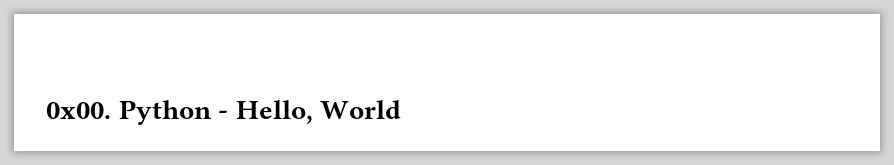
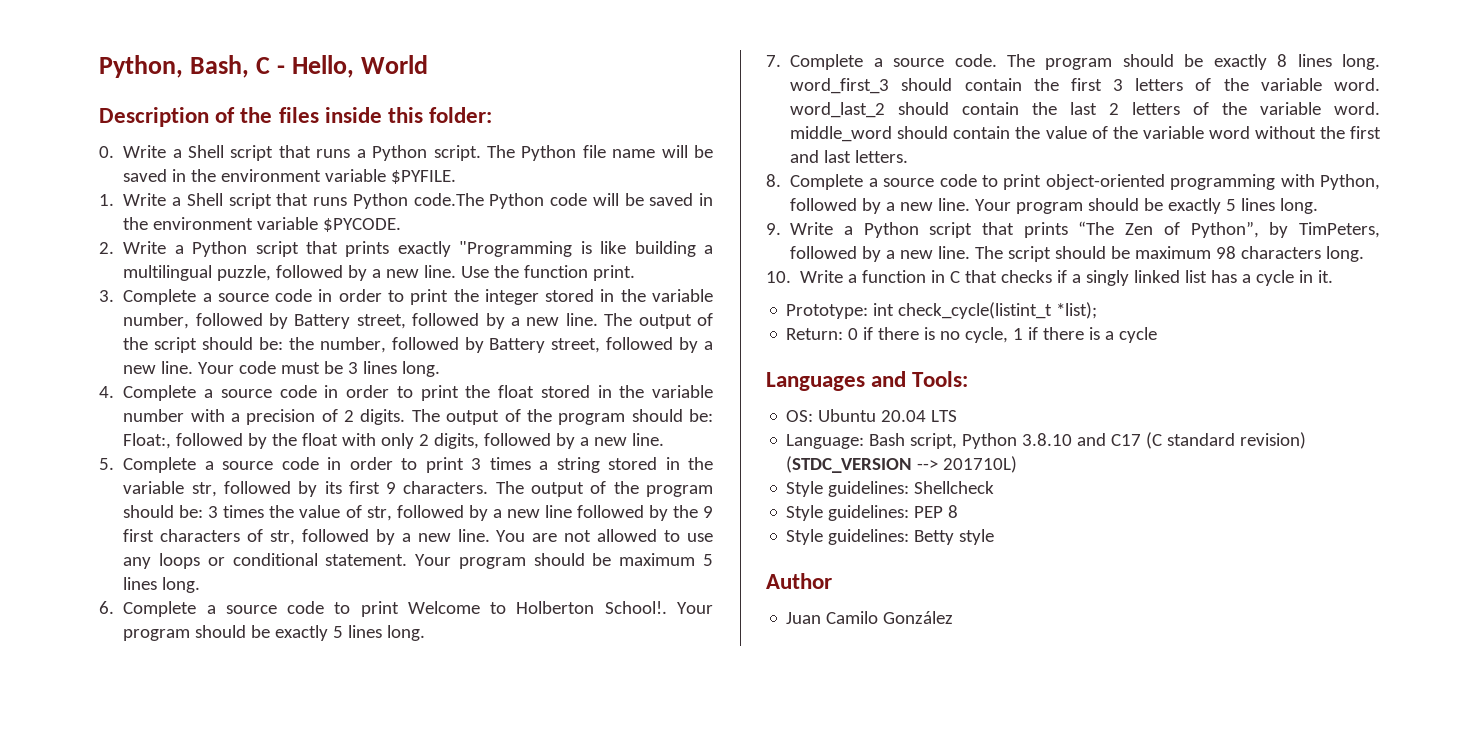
[46,100,212,125] 0x00. Python -> [99,55,271,78] Python, Bash, C
(402, 109) none -> [99,107,493,127] [99,145,714,161] [123,169,457,184] [99,193,713,209] [123,217,402,232] [99,241,713,257] [123,265,636,281] [99,289,714,305] [123,313,713,329] [123,337,713,353] [123,361,441,377] [99,385,713,401] [123,409,714,425] [123,433,665,449] [99,457,714,473] [123,481,713,497] [123,505,713,521] [123,529,713,545] [123,553,713,569] [123,577,201,593] [99,601,713,617] [123,625,426,641] [766,54,1381,70] [790,78,1380,94] [790,102,1380,118] [790,126,1381,142] [790,150,909,163] [766,174,1380,190] [790,198,1319,214] [766,221,1380,238] [790,246,1365,262] [766,270,1334,286] [786,302,1098,319] [786,327,1158,343] [766,371,969,391] [786,409,958,422] [786,432,1307,449] [786,456,1018,473] [786,481,995,497] [786,505,959,521] [786,529,995,545] [766,573,832,589] [786,611,954,624] // Description of the files inside this folder: // 0. Write a Shell script that runs a Python script. The Python file name will be saved in the environment variable $PYFILE. // 1. Write a Shell script that runs Python code.The Python code will be saved in the environment variable $PYCODE. // 2. Write a Python script that prints exactly "Programming is like building a multilingual puzzle, followed by a new line. Use the function print. // 3. Complete a source code in order to print the integer stored in the variable number, followed by Battery street, followed by a new line. The output of the script should be: the number, followed by Battery street, followed by a new line. Your code must be 3 lines long. // 4. Complete a source code in order to print the float stored in the variable number with a precision of 2 digits. The output of the program should be: Float:, followed by the float with only 2 digits, followed by a new line. // 5. Complete a source code in order to print 3 times a string stored in the variable str, followed by its first 9 characters. The output of the program should be: 3 times the value of str, followed by a new line followed by the 9 first characters of str, followed by a new line. You are not allowed to use any loops or conditional statement. Your program should be maximum 5 lines long. // 6. Complete a source code to print Welcome to Holberton School!. Your program should be exactly 5 lines long. // 7. Complete a source code. The program should be exactly 8 lines long. word_first_3 should contain the first 3 letters of the variable word. word_last_2 should contain the last 2 letters of the variable word. middle_word should contain the value of the variable word without the first and last letters. // 8. Complete a source code to print object-oriented programming with Python, followed by a new line. Your program should be exactly 5 lines long. // 9. Write a Python script that prints “The Zen of Python”, by TimPeters, followed by a new line. The script should be maximum 98 characters long. // 10. Write a function in C that checks if a singly linked list has a cycle in it. // Prototype: int check_cycle(listint_t *list); // Return: 0 if there is no cycle, 1 if there is a cycle // Languages and Tools: // OS: Ubuntu 20.04 LTS // Language: Bash script, Python 3.8.10 and C17 (C standard revision) (STDC_VERSION --> 201710L) // Style guidelines: Shellcheck // Style guidelines: PEP 8 // Style guidelines: Betty style // Author // Juan Camilo González

